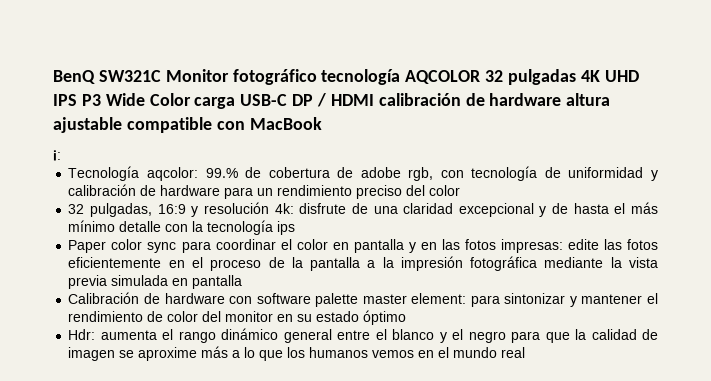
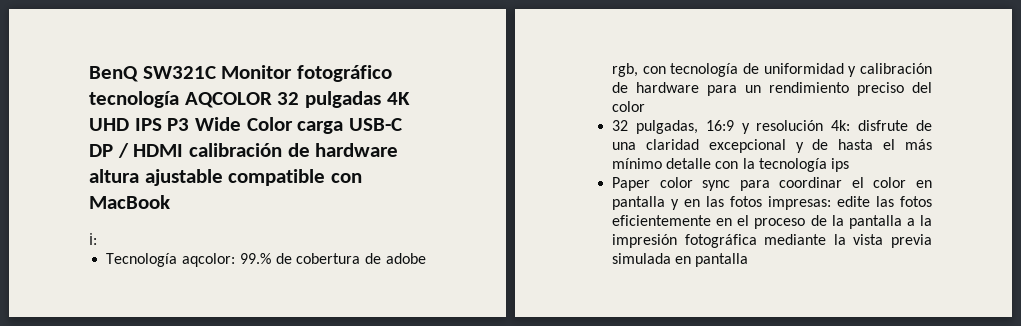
[68,292,658,307] [68,310,407,325] [68,328,659,343] [68,346,526,361] // Calibración de hardware con software palette master element: para sintonizar y mantener el rendimiento de color del monitor en su estado óptimo // Hdr: aumenta el rango dinámico general entre el blanco y el negro para que la calidad de imagen se aproxime más a lo que los humanos vemos en el mundo real -> (749, 260) none

